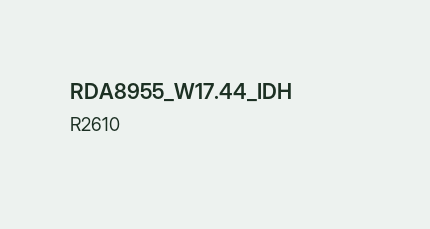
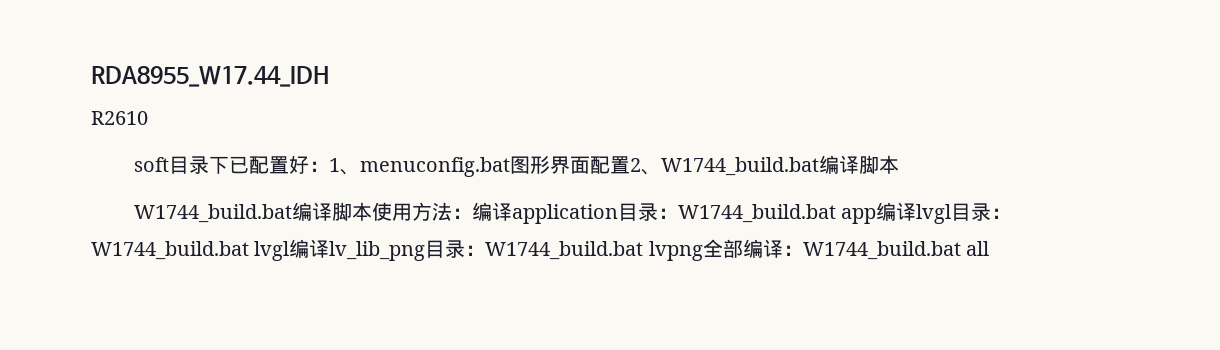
(120, 124) none -> [133,155,899,177] [133,202,1012,224] [91,239,990,261] // soft目录下已配置好：1、menuconfig.bat图形界面配置2、W1744_build.bat编译脚本 // W1744_build.bat编译脚本使用方法：编译application目录：W1744_build.bat app编译lvgl目录：W1744_build.bat lvgl编译lv_lib_png目录：W1744_build.bat lvpng全部编译：W1744_build.bat all

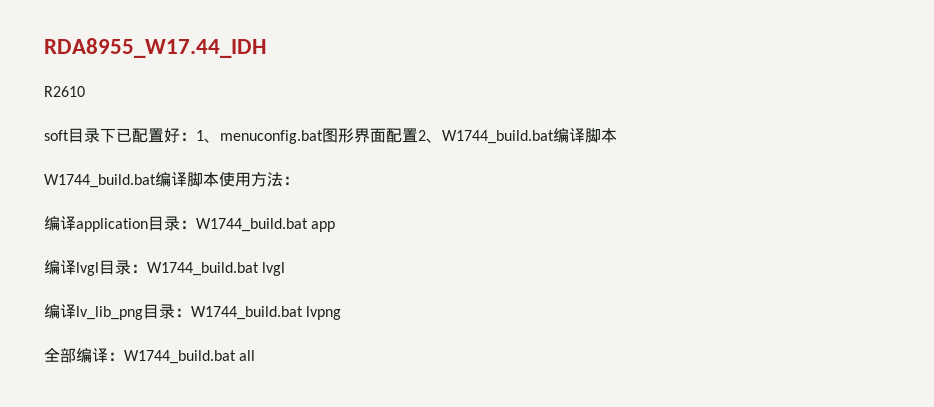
(472, 213) none -> (299, 180) //
(877, 216) none -> (336, 226) //
(290, 251) none -> (286, 269) //
(703, 251) none -> (342, 313) //

